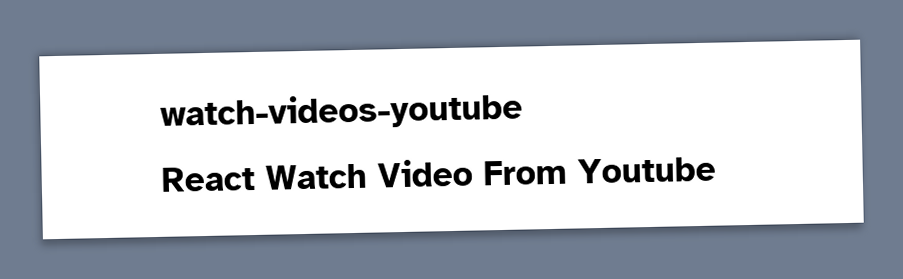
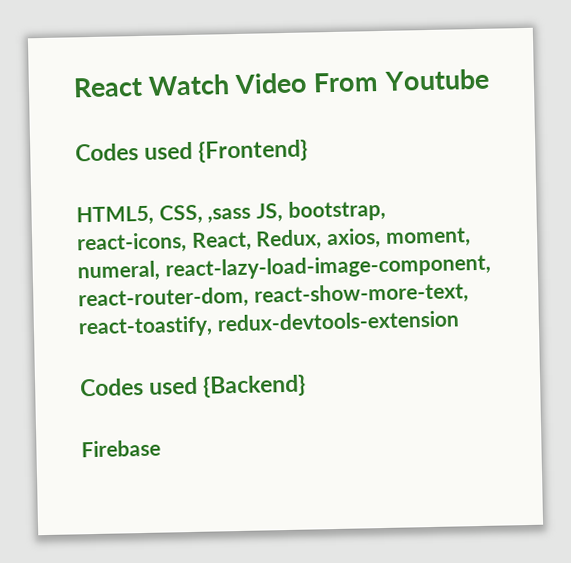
[160,91,523,132] watch-videos-youtube // -> (73, 87) none
(716, 170) none -> [75,139,309,163] [76,199,386,227] [76,227,471,255] [77,253,491,283] [78,282,469,311] [78,310,459,339] [79,374,307,398] [81,439,161,458] // Codes used {Frontend} // HTML5, CSS, ,sass JS, bootstrap, react-icons, React, Redux, axios, moment, numeral, react-lazy-load-image-component, react-router-dom, react-show-more-text, react-toastify, redux-devtools-extension // Codes used {Backend} // Firebase

